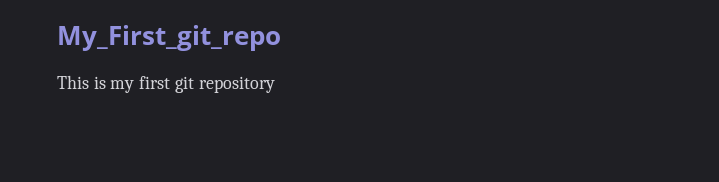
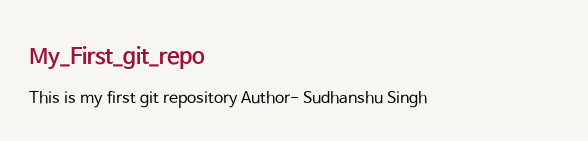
(275, 84) none -> [241,91,428,108] Author- Sudhanshu Singh

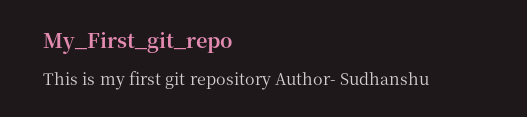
[387,91,428,108] Singh -> (430, 78) none

